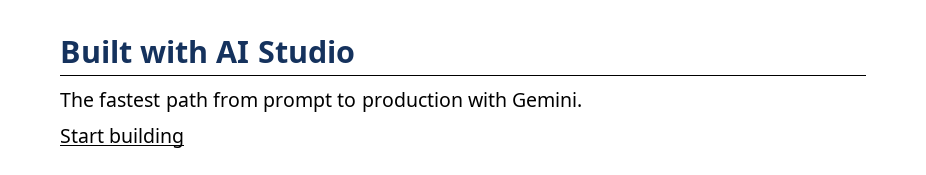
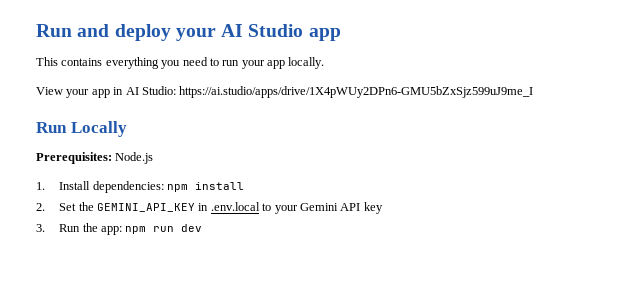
[60,40,355,63] [60,92,583,112] [60,128,185,148] Built with AI Studio // The fastest path from prompt to production with Gemini. // Start building -> [36,24,341,41] [36,57,325,69] [36,86,534,98] [36,121,127,137] [36,152,154,164] [36,181,245,193] [36,202,383,214] [36,223,203,235] Run and deploy your AI Studio app // This contains everything you need to run your app locally. // View your app in AI Studio: https://ai.studio/apps/drive/1X4pWUy2DPn6-GMU5bZxSjz599uJ9me_I // Run Locally // Prerequisites: Node.js // 1. Install dependencies: npm install // 2. Set the GEMINI_API_KEY in .env.local to your Gemini API key // 3. Run the app: npm run dev

